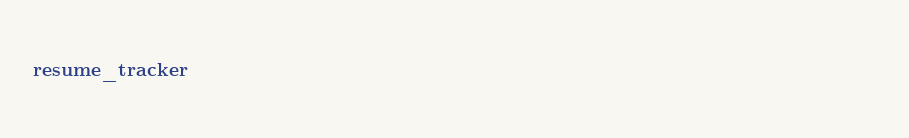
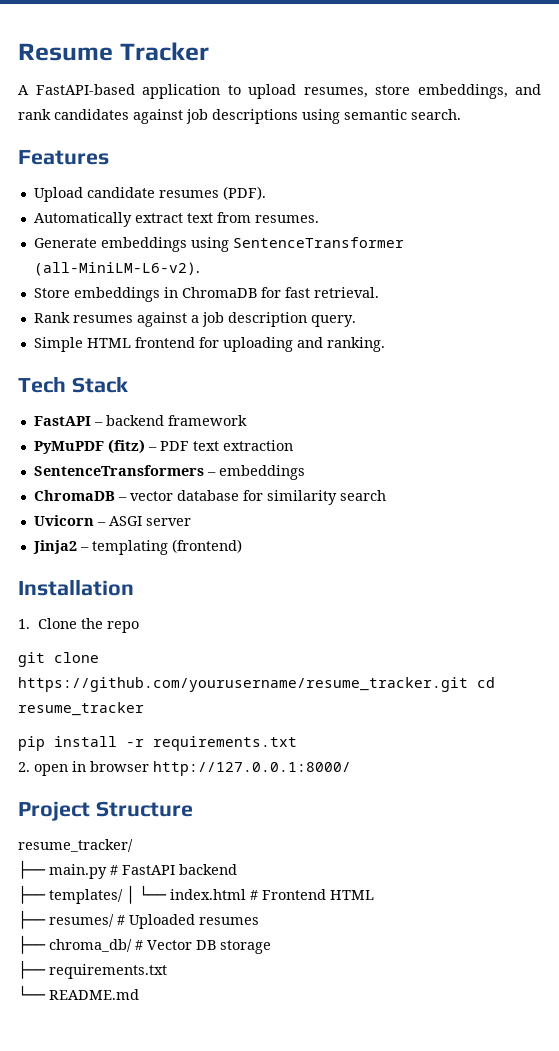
[33,63,188,82] resume_tracker -> [18,42,209,61] [18,84,541,99] [18,109,461,124] [18,150,109,165] [33,186,266,202] [33,212,319,227] [33,237,404,252] [33,262,200,276] [33,287,379,302] [33,312,356,327] [33,337,385,352] [18,376,128,393] [33,415,247,426] [33,439,293,454] [33,465,305,480] [33,490,386,505] [33,515,191,526] [32,539,242,555] [18,579,134,596] [18,618,139,633] [18,652,99,667] [18,677,495,692] [18,702,144,716] [18,736,297,751] [18,761,351,776] [18,801,193,821] [18,839,133,852] [18,860,237,879] [18,885,374,904] [18,910,259,929] [18,935,271,954] [18,960,167,979] [18,985,139,1000] Resume Tracker // A FastAPI-based application to upload resumes, store embeddings, and rank candidates against job descriptions using semantic search. // Features // Upload candidate resumes (PDF). // Automatically extract text from resumes. // Generate embeddings using SentenceTransformer (all-MiniLM-L6-v2). // Store embeddings in ChromaDB for fast retrieval. // Rank resumes against a job description query. // Simple HTML frontend for uploading and ranking. // Tech Stack // FastAPI – backend framework // PyMuPDF (fitz) – PDF text extraction // SentenceTransformers – embeddings // ChromaDB – vector database for similarity search // Uvicorn – ASGI server // Jinja2 – templating (frontend) // Installation // 1. Clone the repo // git clone https://github.com/yourusername/resume_tracker.git cd resume_tracker // pip install -r requirements.txt // 2. open in browser http://127.0.0.1:8000/ // Project Structure // resume_tracker/ // ├── main.py # FastAPI backend // ├── templates/ │ └── index.html # Frontend HTML // ├── resumes/ # Uploaded resumes // ├── chroma_db/ # Vector DB storage // ├── requirements.txt // └── README.md

